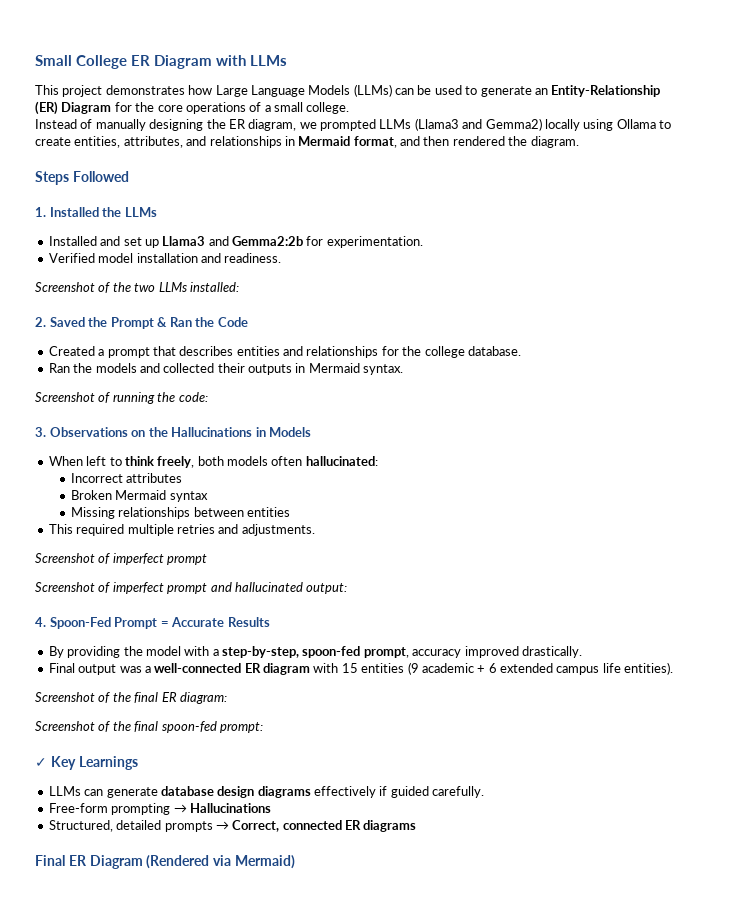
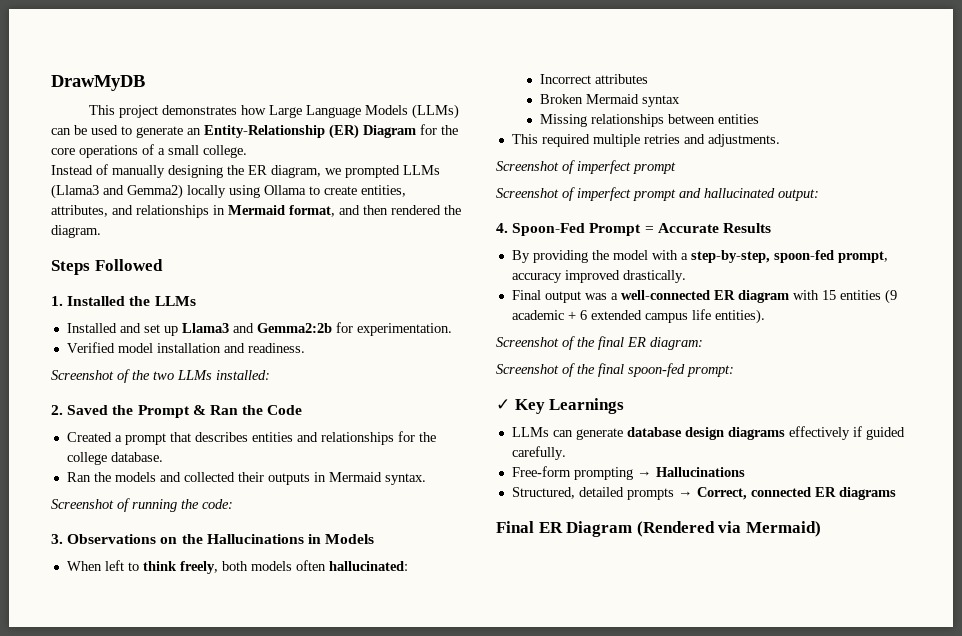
[35,55,287,69] Small College ER Diagram with LLMs -> [51,75,145,91] DrawMyDB

